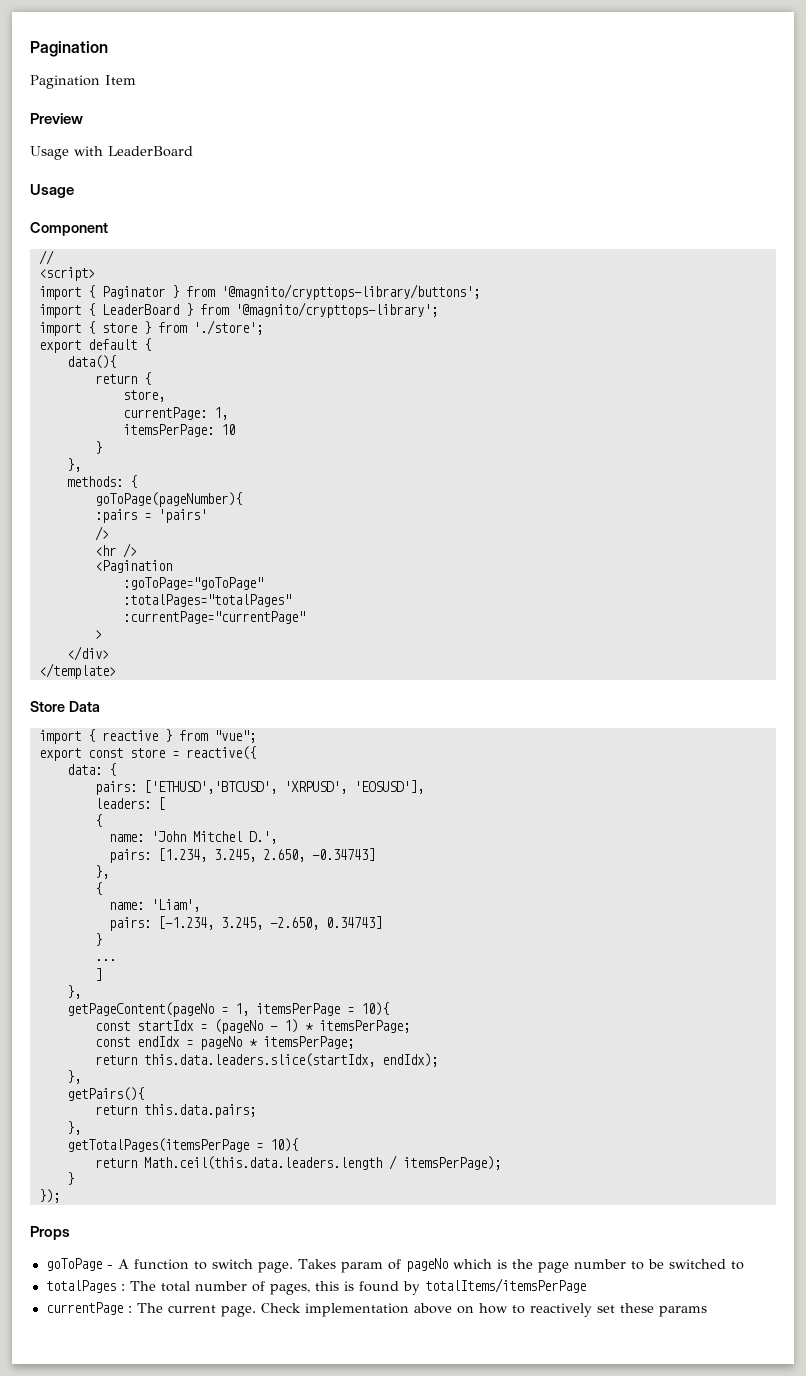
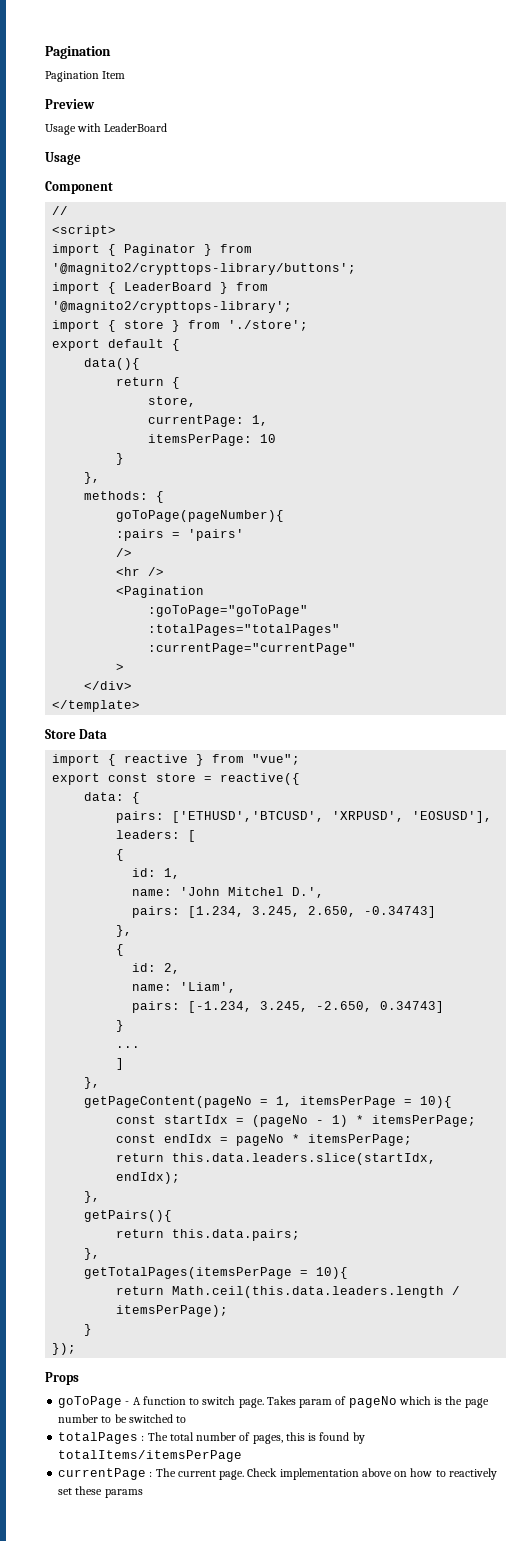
[220,284,480,300] '@magnito/crypttops-library/buttons'; -> [52,263,357,275] '@magnito2/crypttops-library/buttons';
[234,302,438,318] '@magnito/crypttops-library'; -> [52,301,293,313] '@magnito2/crypttops-library';
(102, 820) none -> [132,868,181,879] // id: 1,
(102, 888) none -> [132,963,181,974] // id: 2,

